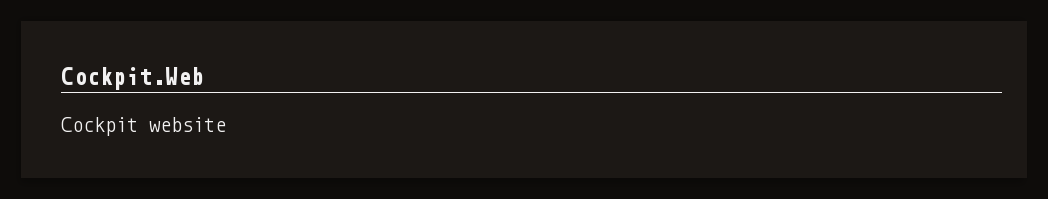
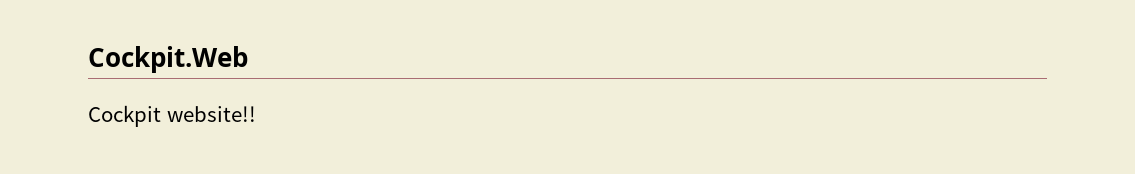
[149,117,226,132] website -> [166,106,256,122] website!!

